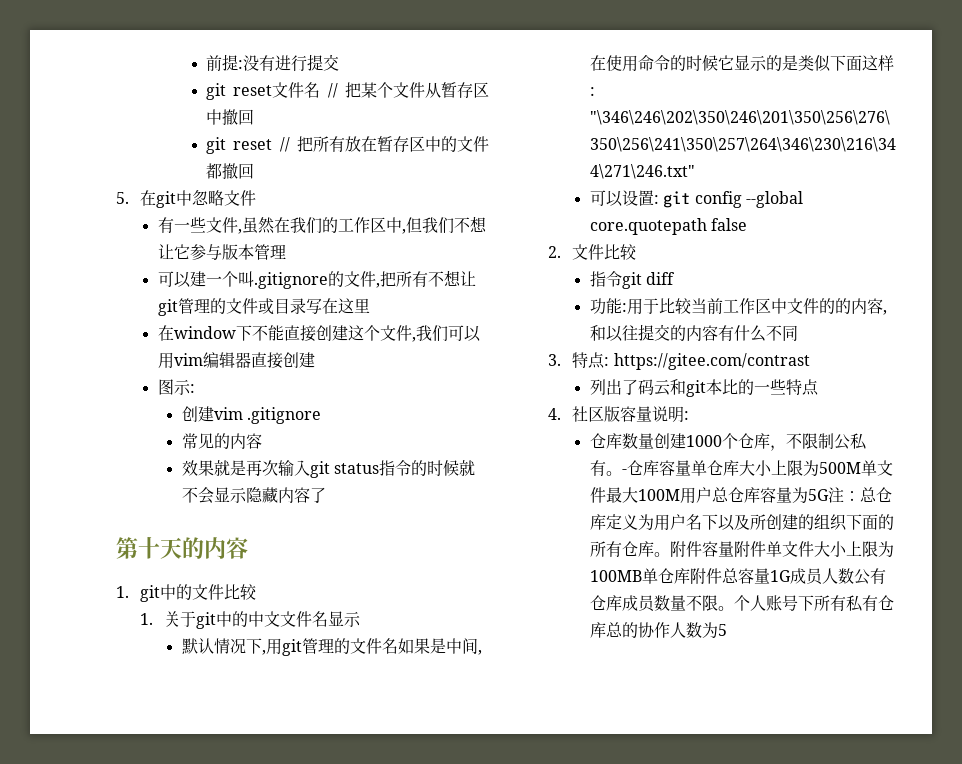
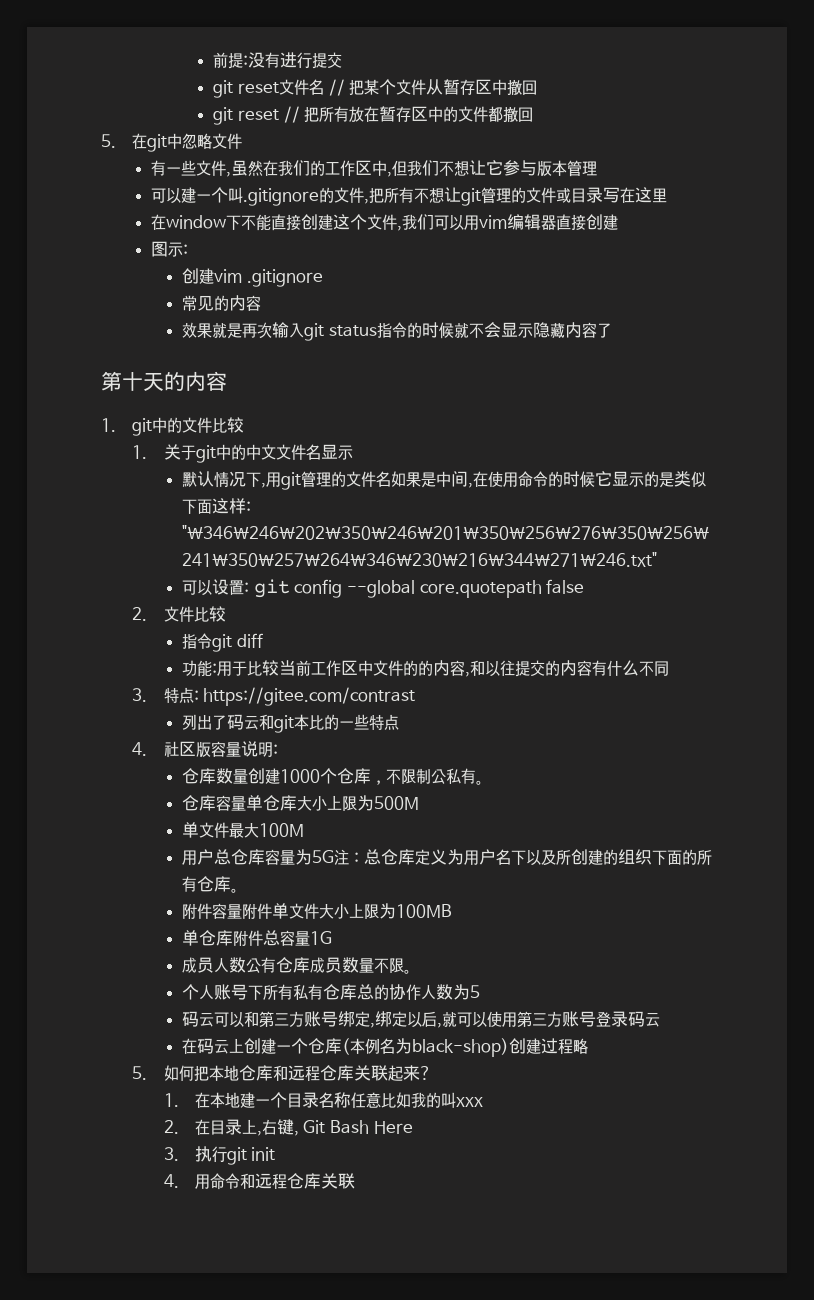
[621,469,627,474] - -> (485, 782) //
(861, 468) none -> (420, 803) //
(680, 495) none -> (305, 830) //
(670, 554) none -> (240, 890) //
(642, 576) none -> (453, 911) //
(791, 576) none -> (333, 938) //
(734, 608) none -> (413, 971) //
(727, 630) none -> [182,1011,661,1028] [182,1038,589,1057] [132,1065,431,1081] [163,1092,483,1109] [163,1119,413,1136] [163,1146,276,1165] [163,1173,355,1190] // 码云可以和第三方账号绑定,绑定以后,就可以使用第三方账号登录码云 // 在码云上创建一个仓库(本例名为black-shop)创建过程略 // 5.如何把本地仓库和远程仓库关联起来? // 1.在本地建一个目录名称任意比如我的叫xxx // 2.在目录上,右键, Git Bash Here // 3.执行git init // 4.用命令和远程仓库关联

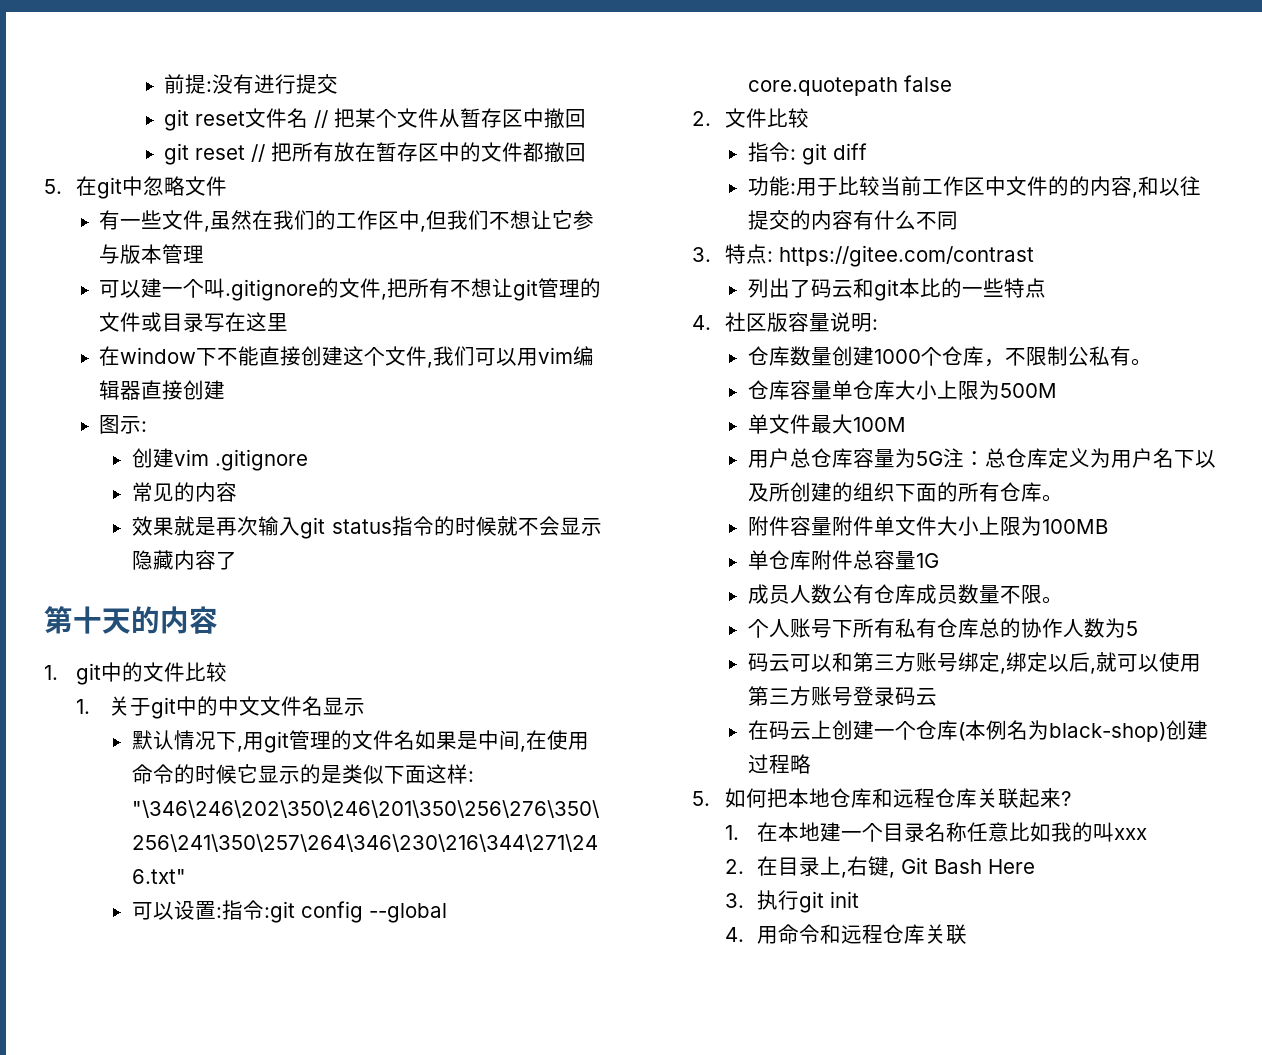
[253,579,290,598] git -> [221,900,295,923] 指令:git
(213, 641) none -> [789,149,796,160] :

